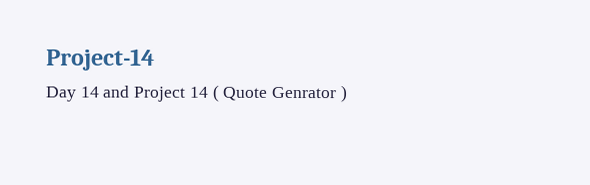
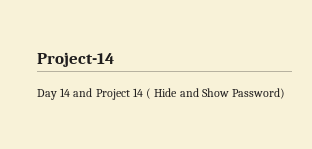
[222,85,348,103] Quote Genrator ) -> [154,88,286,99] Hide and Show Password)

